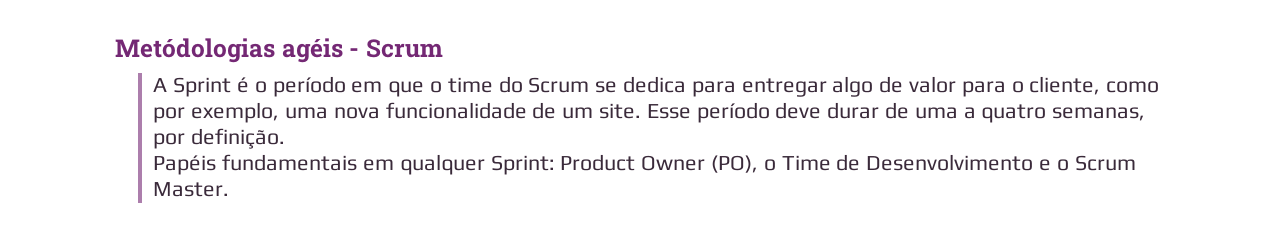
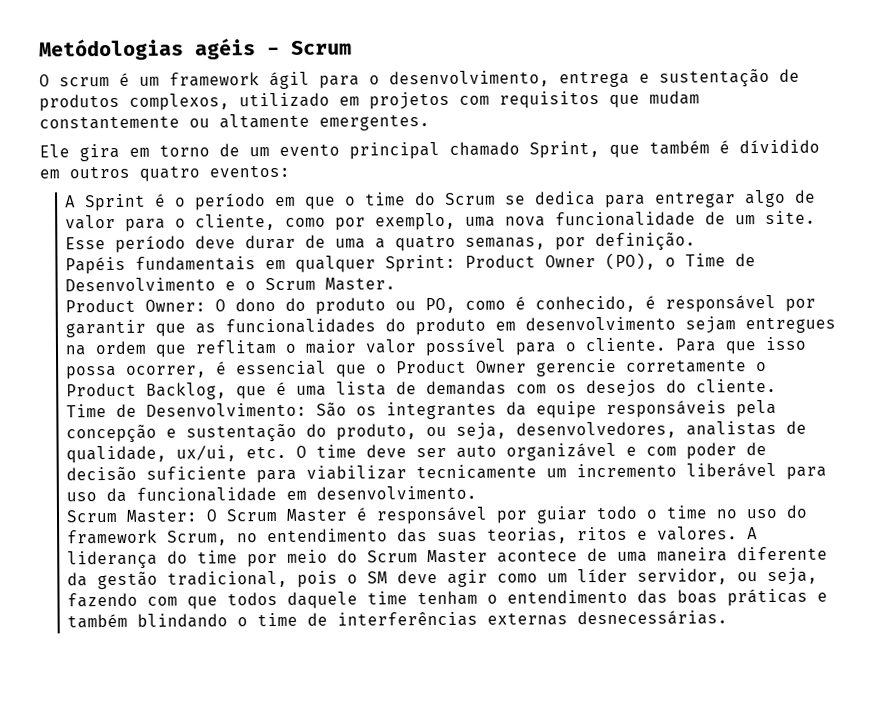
(443, 48) none -> [39,68,800,90] [39,90,700,112] [39,113,430,131] [39,139,820,162] [39,164,290,182] // O scrum é um framework ágil para o desenvolvimento, entrega e sustentação de produtos complexos, utilizado em projetos com requisitos que mudam constantemente ou altamente emergentes. // Ele gira em torno de um evento principal chamado Sprint, que também é dívidido em outros quatro eventos:
(230, 189) none -> [65,294,817,315] [65,316,837,338] [65,336,807,358] [66,358,768,380] [66,378,778,400] [66,399,778,420] [66,420,808,444] [66,442,768,464] [66,462,828,484] [66,485,478,503] [66,504,809,525] [67,526,759,546] [67,546,829,570] [67,567,819,590] [67,588,829,610] [67,610,729,629] // Product Owner: O dono do produto ou PO, como é conhecido, é responsável por garantir que as funcionalidades do produto em desenvolvimento sejam entregues na ordem que reflitam o maior valor possível para o cliente. Para que isso possa ocorrer, é essencial que o Product Owner gerencie corretamente o Product Backlog, que é uma lista de demandas com os desejos do cliente. // Time de Desenvolvimento: São os integrantes da equipe responsáveis pela concepção e sustentação do produto, ou seja, desenvolvedores, analistas de qualidade, ux/ui, etc. O time deve ser auto organizável e com poder de decisão suficiente para viabilizar tecnicamente um incremento liberável para uso da funcionalidade em desenvolvimento. // Scrum Master: O Scrum Master é responsável por guiar todo o time no uso do framework Scrum, no entendimento das suas teorias, ritos e valores. A liderança do time por meio do Scrum Master acontece de uma maneira diferente da gestão tradicional, pois o SM deve agir como um líder servidor, ou seja, fazendo com que todos daquele time tenham o entendimento das boas práticas e também blindando o time de interferências externas desnecessárias.

